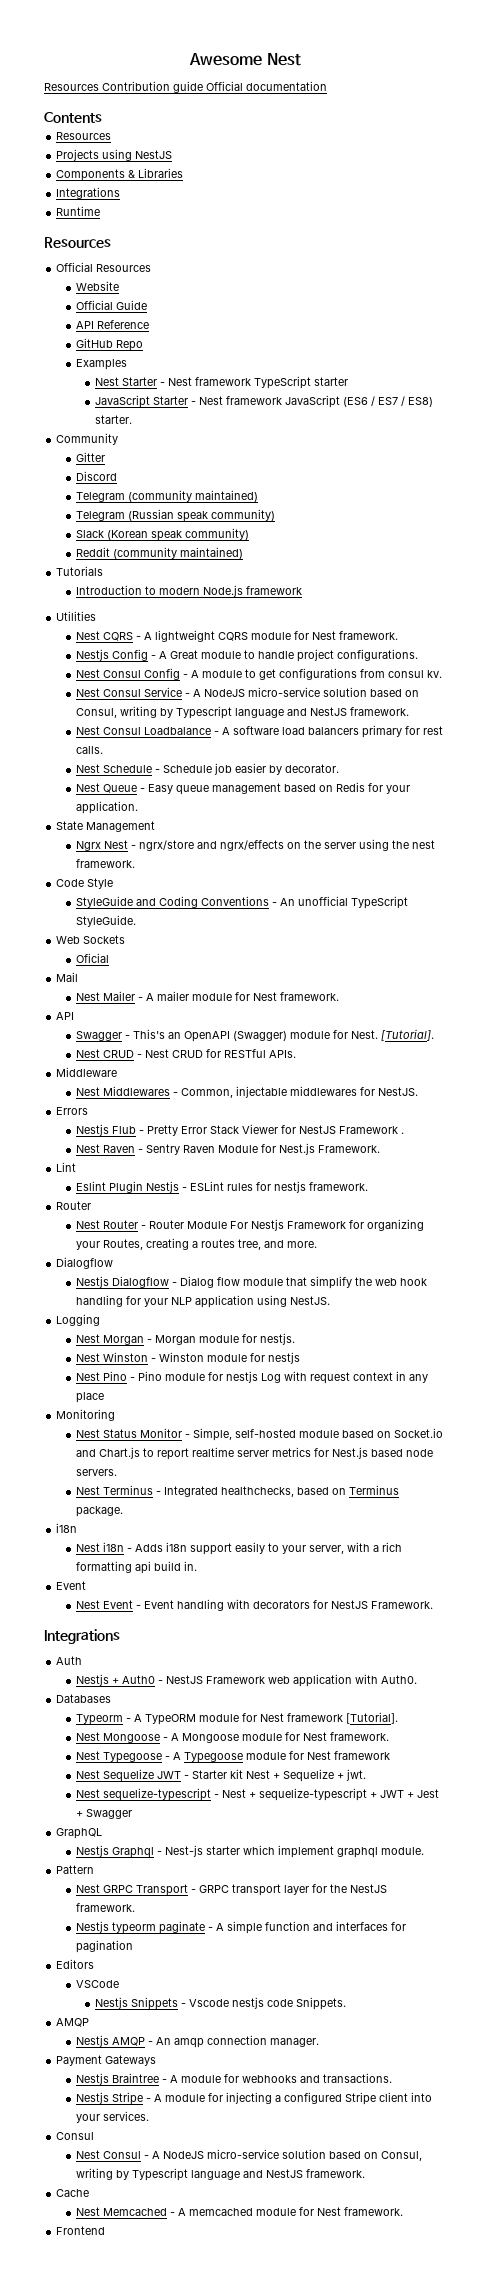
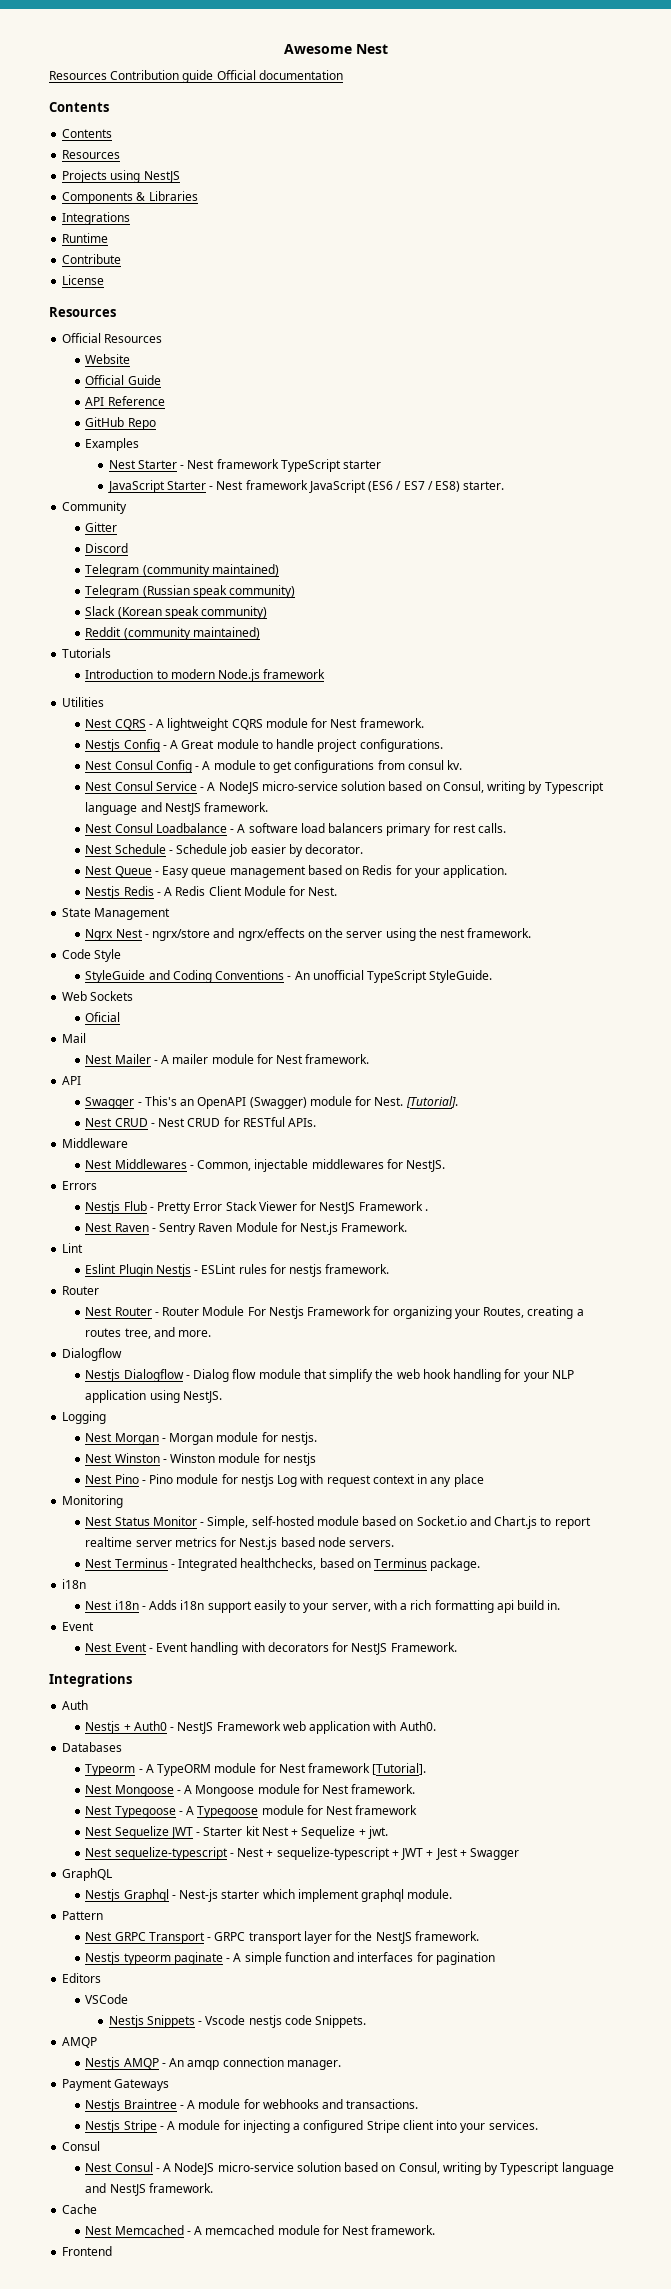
(102, 117) none -> [62,129,113,138] // Contents
(101, 211) none -> [62,254,122,264] [62,275,105,285] // Contribute // License
(138, 807) none -> [85,886,338,899] // Nestjs Redis - A Redis Client Module for Nest.

